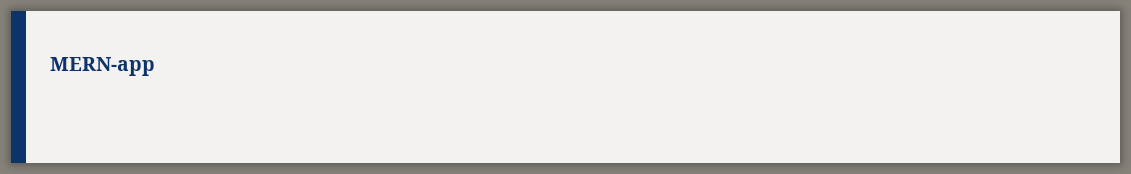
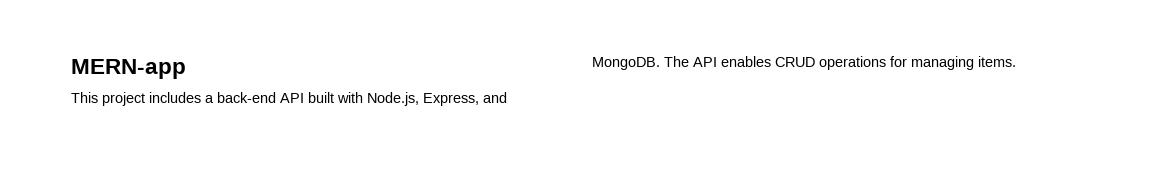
(155, 66) none -> [71,92,507,106] [592,56,1016,70] // This project includes a back-end API built with Node.js, Express, and MongoDB. The API enables CRUD operations for managing items.

